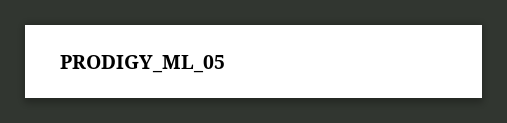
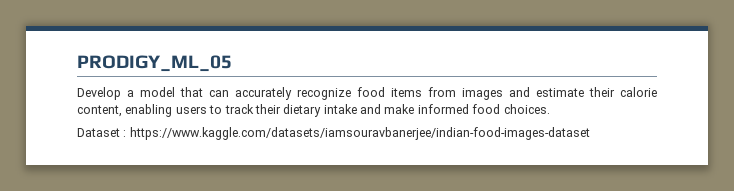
(225, 64) none -> [77,87,657,100] [77,104,550,117] [77,127,590,140] // Develop a model that can accurately recognize food items from images and estimate their calorie content, enabling users to track their dietary intake and make informed food choices. // Dataset : https://www.kaggle.com/datasets/iamsouravbanerjee/indian-food-images-dataset

